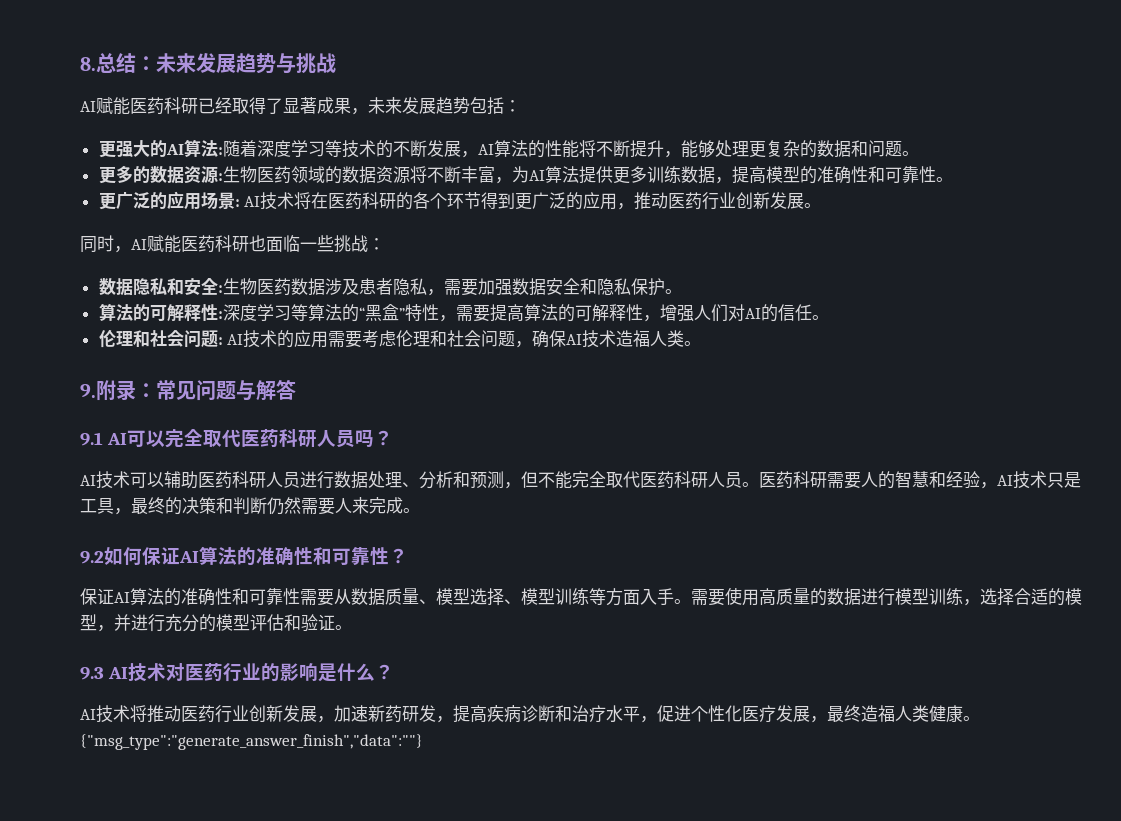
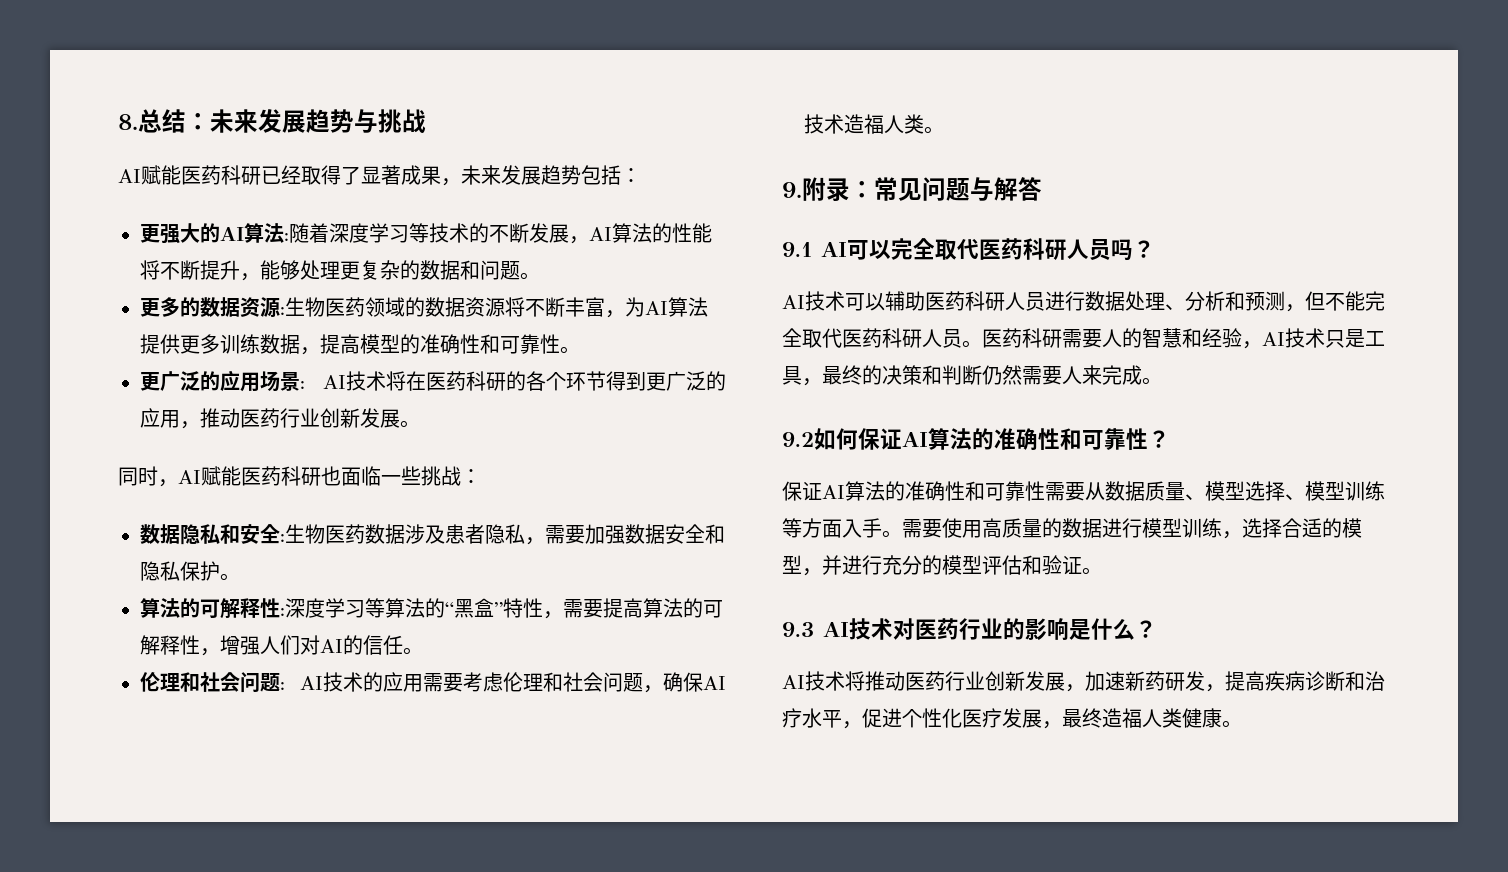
[80,734,423,750] {"msg_type":"generate_answer_finish","data":""} -> (1242, 724) none

